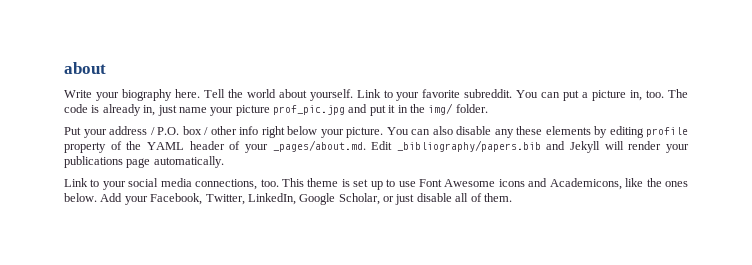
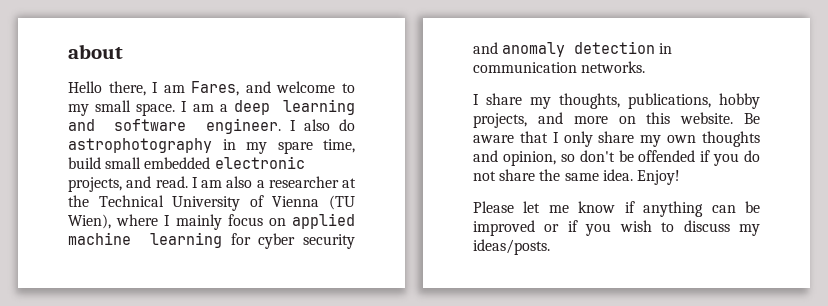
[64,89,689,101] [64,103,488,116] [64,126,688,138] [64,140,689,153] [64,156,224,168] [64,178,689,190] [64,193,512,205] Write your biography here. Tell the world about yourself. Link to your favorite subreddit. You can put a picture in, too. The code is already in, just name your picture prof_pic.jpg and put it in the img/ folder. // Put your address / P.O. box / other info right below your picture. You can also disable any these elements by editing profile property of the YAML header of your _pages/about.md. Edit _bibliography/papers.bib and Jekyll will render your publications page automatically. // Link to your social media connections, too. This theme is set up to use Font Awesome icons and Academicons, like the ones below. Add your Facebook, Twitter, LinkedIn, Google Scholar, or just disable all of them. -> [68,81,355,96] [68,99,355,116] [68,118,355,134] [68,138,355,154] [68,156,305,169] [68,176,356,192] [68,195,355,211] [68,213,355,230] [68,232,355,249] [473,41,673,57] [473,61,646,73] [473,93,760,109] [473,112,760,128] [473,131,760,147] [473,150,760,166] [473,169,680,185] [473,201,760,217] [473,220,760,236] [473,239,550,255] Hello there, I am Fares, and welcome to my small space. I am a deep learning and software engineer. I also do astrophotography in my spare time, build small embedded electronic projects, and read. I am also a researcher at the Technical University of Vienna (TU Wien), where I mainly focus on applied machine learning for cyber security and anomaly detection in communication networks. // I share my thoughts, publications, hobby projects, and more on this website. Be aware that I only share my own thoughts and opinion, so don't be offended if you do not share the same idea. Enjoy! // Please let me know if anything can be improved or if you wish to discuss my ideas/posts.

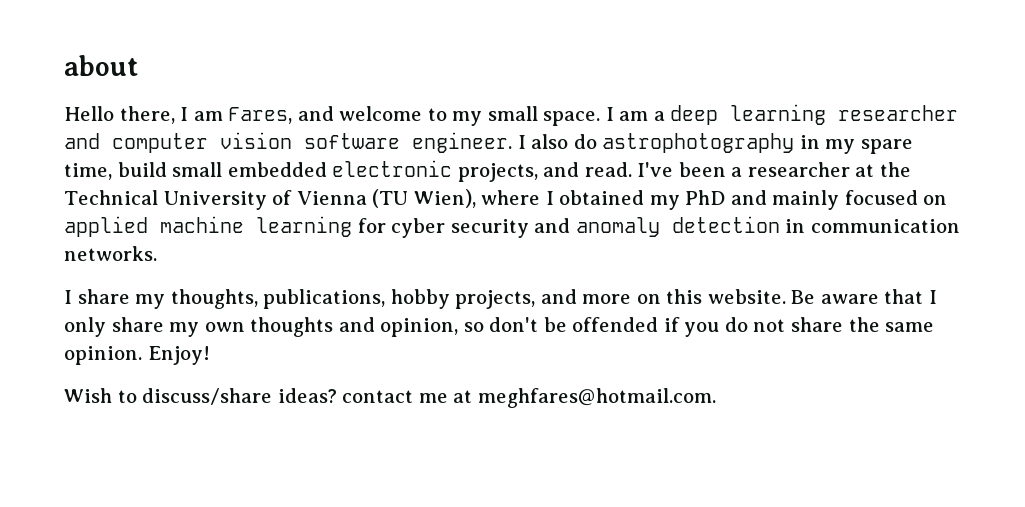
[68,119,95,131] and -> [838,105,959,121] [64,132,292,153] researcher and computer vision
[191,176,253,188] I am also -> [637,162,726,177] I've been
[175,214,263,230] mainly focus -> [559,190,918,210] obtained my PhD and mainly focused
[602,169,633,181] idea. -> [64,346,142,365] opinion.
[473,201,760,217] [473,220,760,236] [473,239,550,255] Please let me know if anything can be improved or if you wish to discuss my ideas/posts. -> [64,388,716,408] Wish to discuss/share ideas? contact me at meghfares@hotmail.com.

